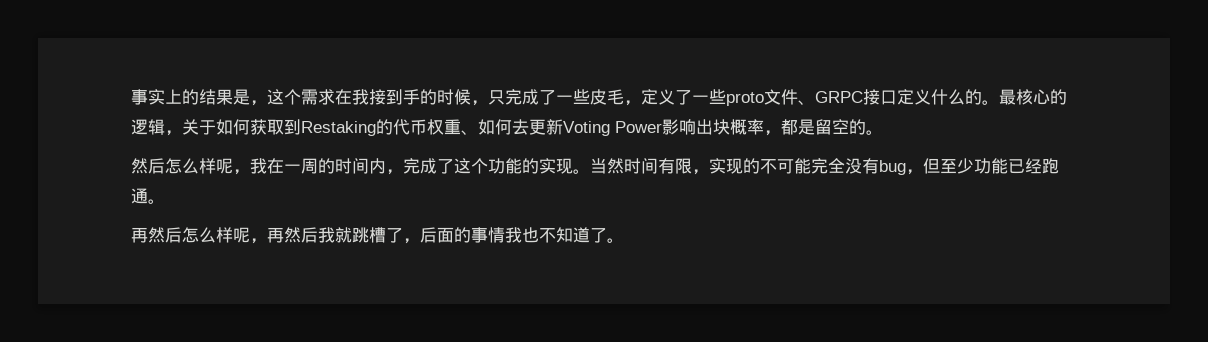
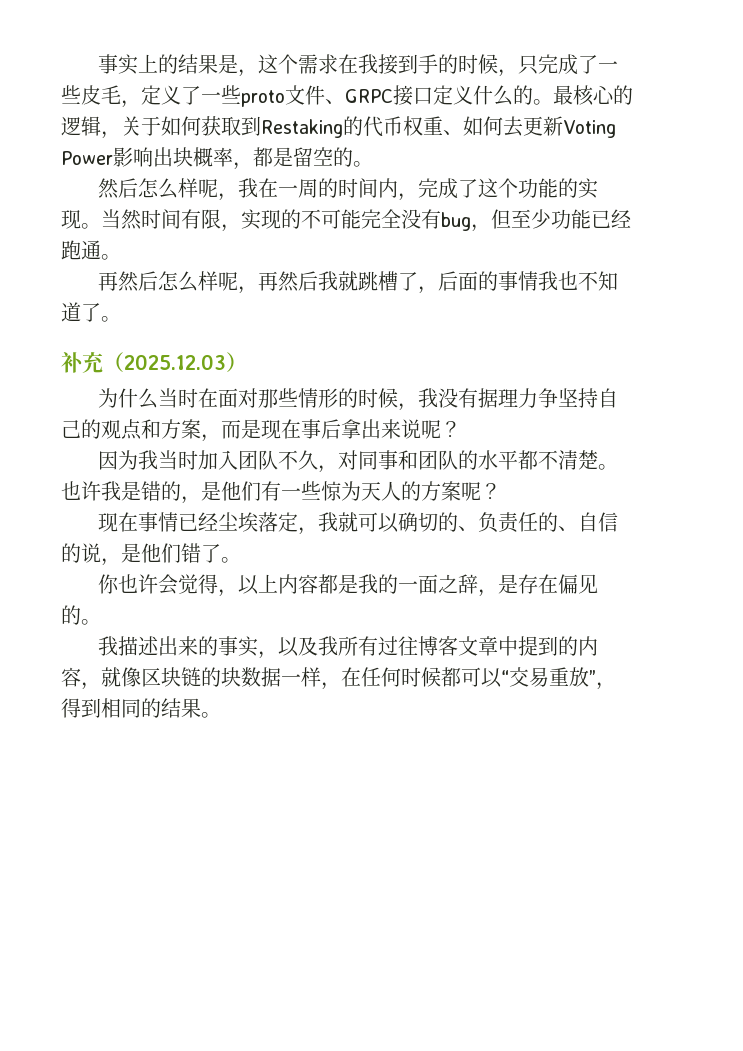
(624, 240) none -> [61,352,247,373] [98,388,619,411] [61,419,461,442] [98,450,619,473] [61,481,501,504] [98,512,619,535] [61,543,241,566] [98,574,599,597] [61,605,101,625] [98,636,599,659] [61,667,616,690] [61,698,221,718] // 补充（2025.12.03） // 为什么当时在面对那些情形的时候，我没有据理力争坚持自己的观点和方案，而是现在事后拿出来说呢？ // 因为我当时加入团队不久，对同事和团队的水平都不清楚。也许我是错的，是他们有一些惊为天人的方案呢？ // 现在事情已经尘埃落定，我就可以确切的、负责任的、自信的说，是他们错了。 // 你也许会觉得，以上内容都是我的一面之辞，是存在偏见的。 // 我描述出来的事实，以及我所有过往博客文章中提到的内容，就像区块链的块数据一样，在任何时候都可以“交易重放”，得到相同的结果。

